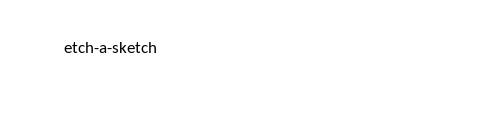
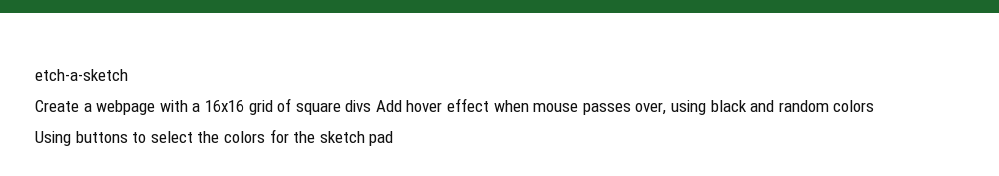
(157, 47) none -> [35,98,875,115] [35,129,394,146] // Create a webpage with a 16x16 grid of square divs Add hover effect when mouse passes over, using black and random colors // Using buttons to select the colors for the sketch pad

